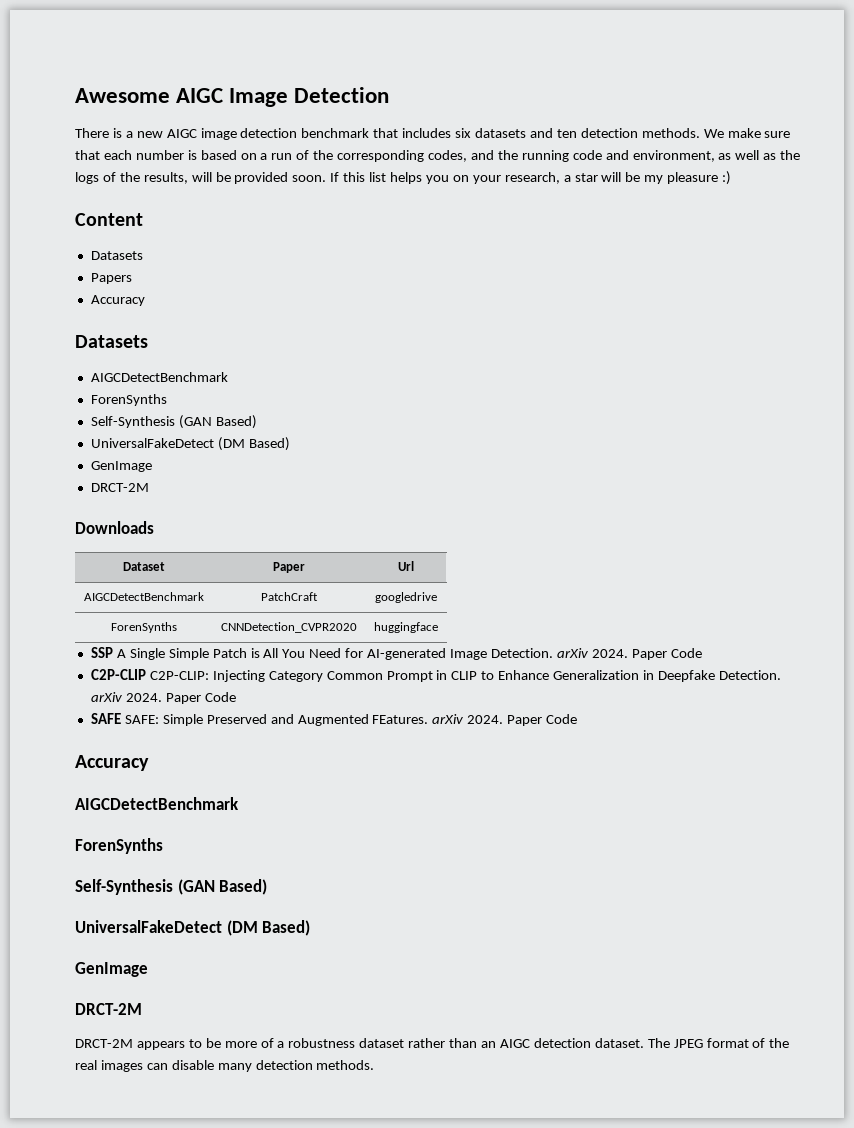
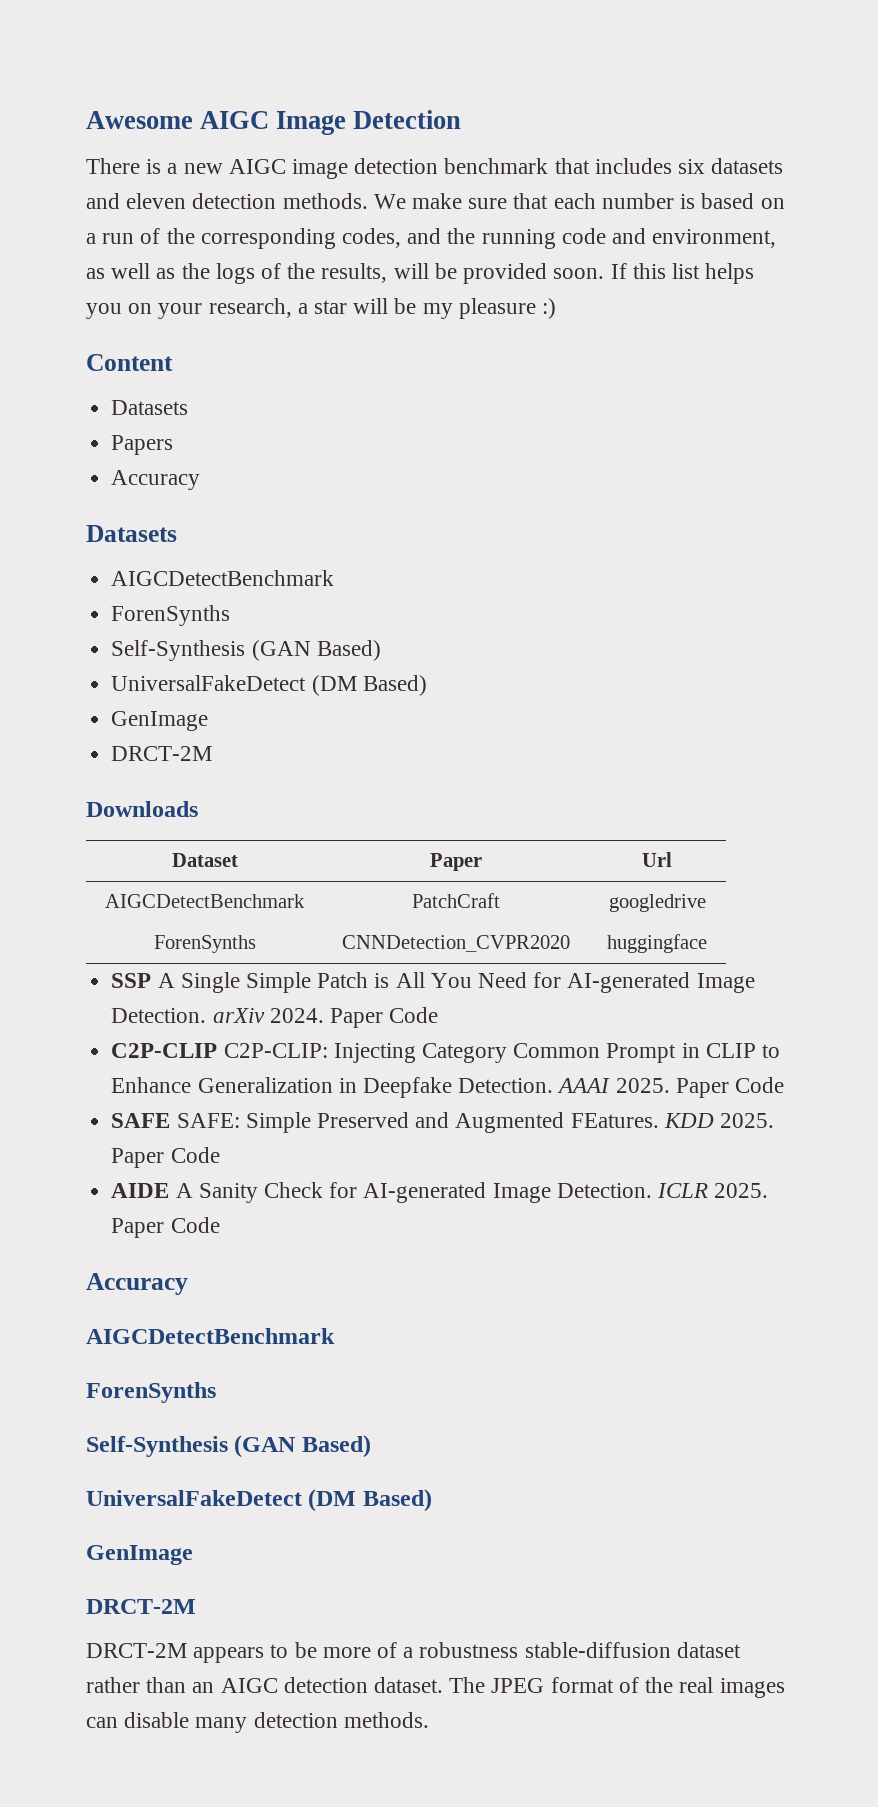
[556,129,577,138] ten -> [126,193,187,209] eleven
[90,692,162,702] arXiv 2024. -> [557,1078,670,1093] AAAI 2025.
[432,714,504,724] arXiv 2024. -> [663,1113,774,1128] [111,1147,220,1168] [111,1182,769,1203] KDD 2025. Paper Code // AIDE A Sanity Check for AI-generated Image Detection. ICLR 2025.
(356, 1043) none -> [524,1642,671,1658] stable-diffusion

